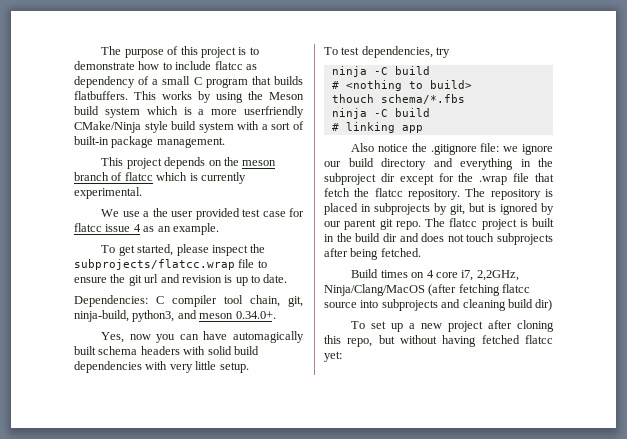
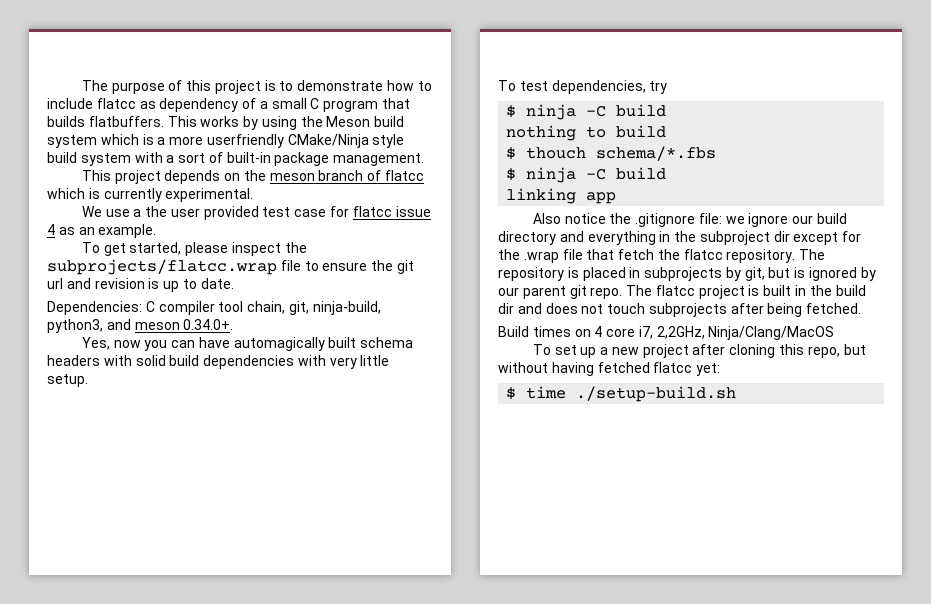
[331,66,430,77] [331,80,472,91] ninja -C build // # <nothing to build> // -> [506,104,667,120] [506,125,667,141] [506,147,517,160] $ ninja -C build // nothing to build // $
[331,108,430,119] [331,123,339,131] ninja -C build // # -> [506,167,667,183] $ ninja -C build //
[428,284,531,296] [324,299,553,311] (after fetching flatcc source into subprojects and cleaning build dir) -> (835, 333) none
(342, 356) none -> [506,386,737,402] // $ time ./setup-build.sh

